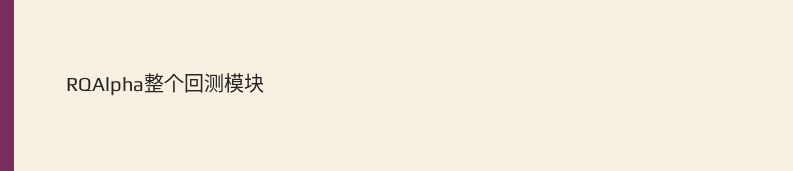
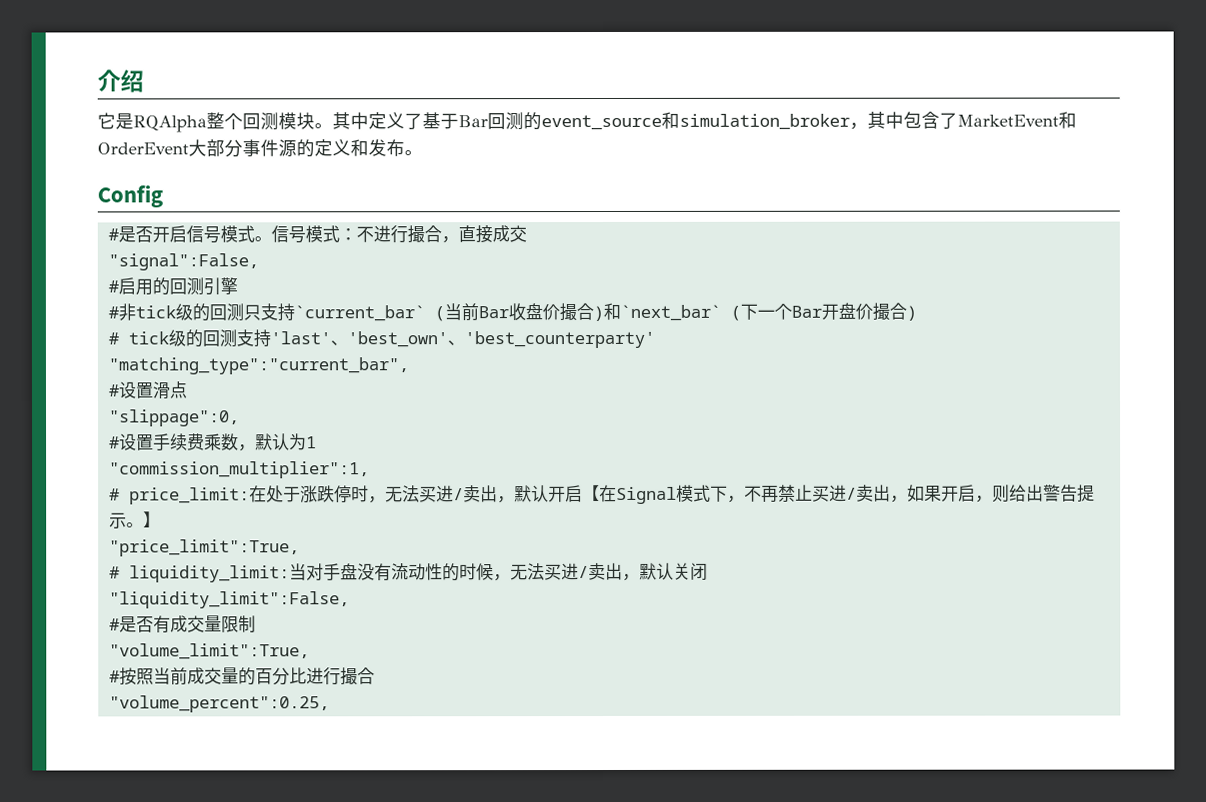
(66, 86) none -> [97,69,144,93] [97,112,134,130] 介绍 // 它是
(264, 83) none -> [314,111,1077,131] [97,139,423,158] [97,185,163,208] [107,225,527,244] [107,253,259,271] [107,277,238,296] [107,302,917,322] [107,329,655,349] [107,357,409,375] [107,381,187,399] [108,409,240,427] [108,433,317,452] [108,461,370,479] [108,484,1095,505] [108,511,161,529] [108,539,300,557] [108,562,708,583] [108,591,350,609] [108,615,256,634] [108,643,310,660] [108,667,375,686] [108,695,330,713] 。其中定义了基于Bar回测的event_source和simulation_broker，其中包含了MarketEvent和OrderEvent大部分事件源的定义和发布。 // Config // #是否开启信号模式。信号模式：不进行撮合，直接成交 // "signal":False, // #启用的回测引擎 // #非tick级的回测只支持`current_bar` (当前Bar收盘价撮合)和`next_bar` (下一个Bar开盘价撮合) // # tick级的回测支持'last'、'best_own'、'best_counterparty' // "matching_type":"current_bar", // #设置滑点 // "slippage":0, // #设置手续费乘数，默认为1 // "commission_multiplier":1, // # price_limit:在处于涨跌停时，无法买进/卖出，默认开启【在Signal模式下，不再禁止买进/卖出，如果开启，则给出警告提示。】 // "price_limit":True, // # liquidity_limit:当对手盘没有流动性的时候，无法买进/卖出，默认关闭 // "liquidity_limit":False, // #是否有成交量限制 // "volume_limit":True, // #按照当前成交量的百分比进行撮合 // "volume_percent":0.25,

